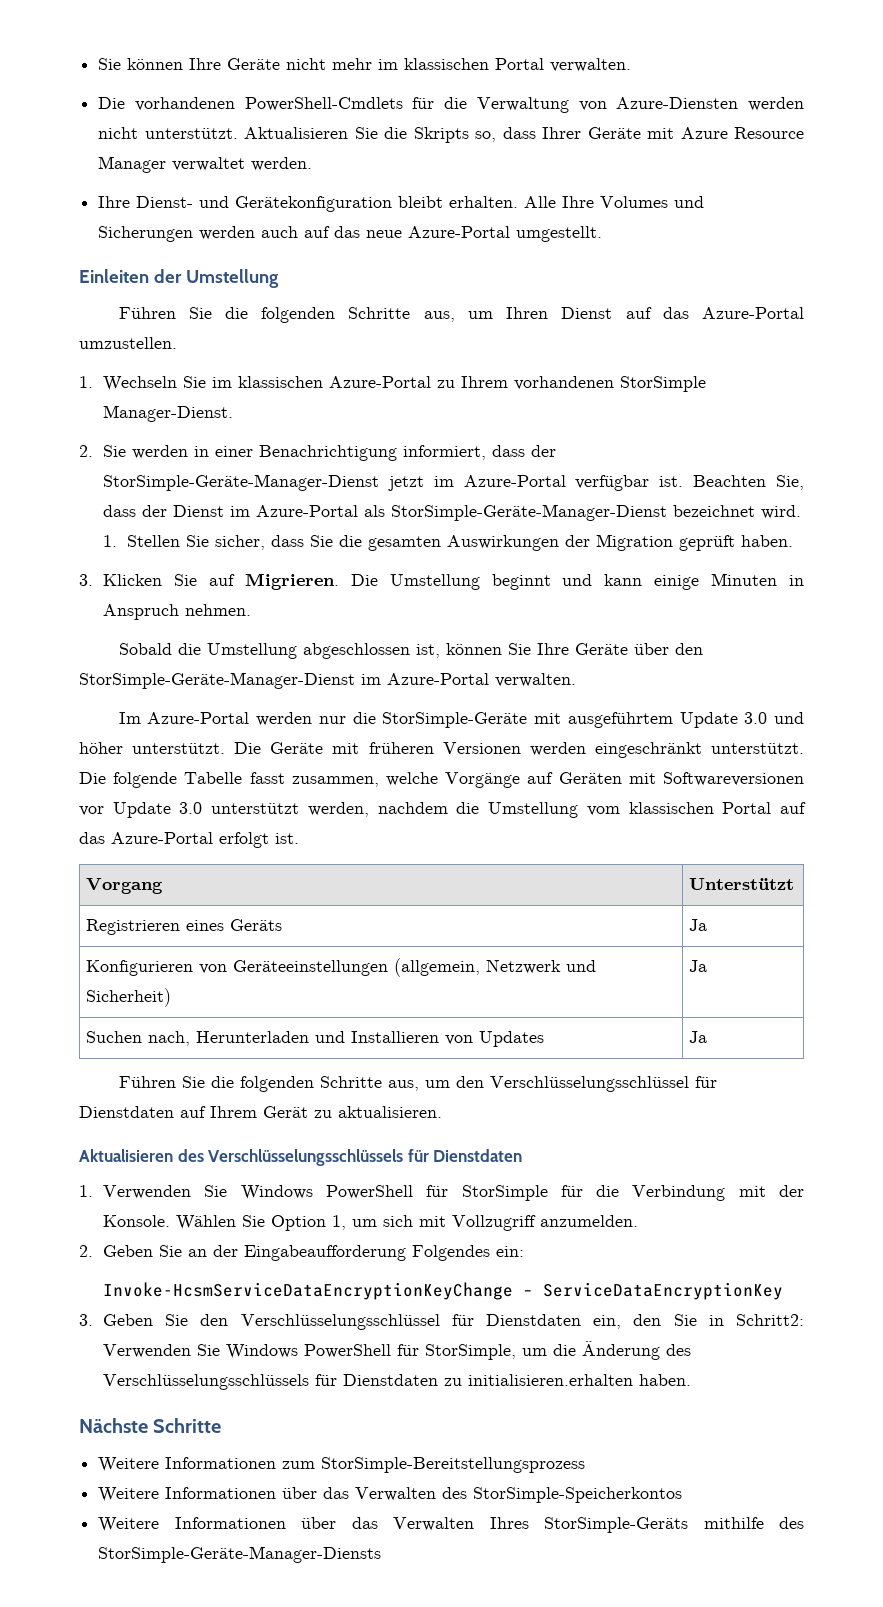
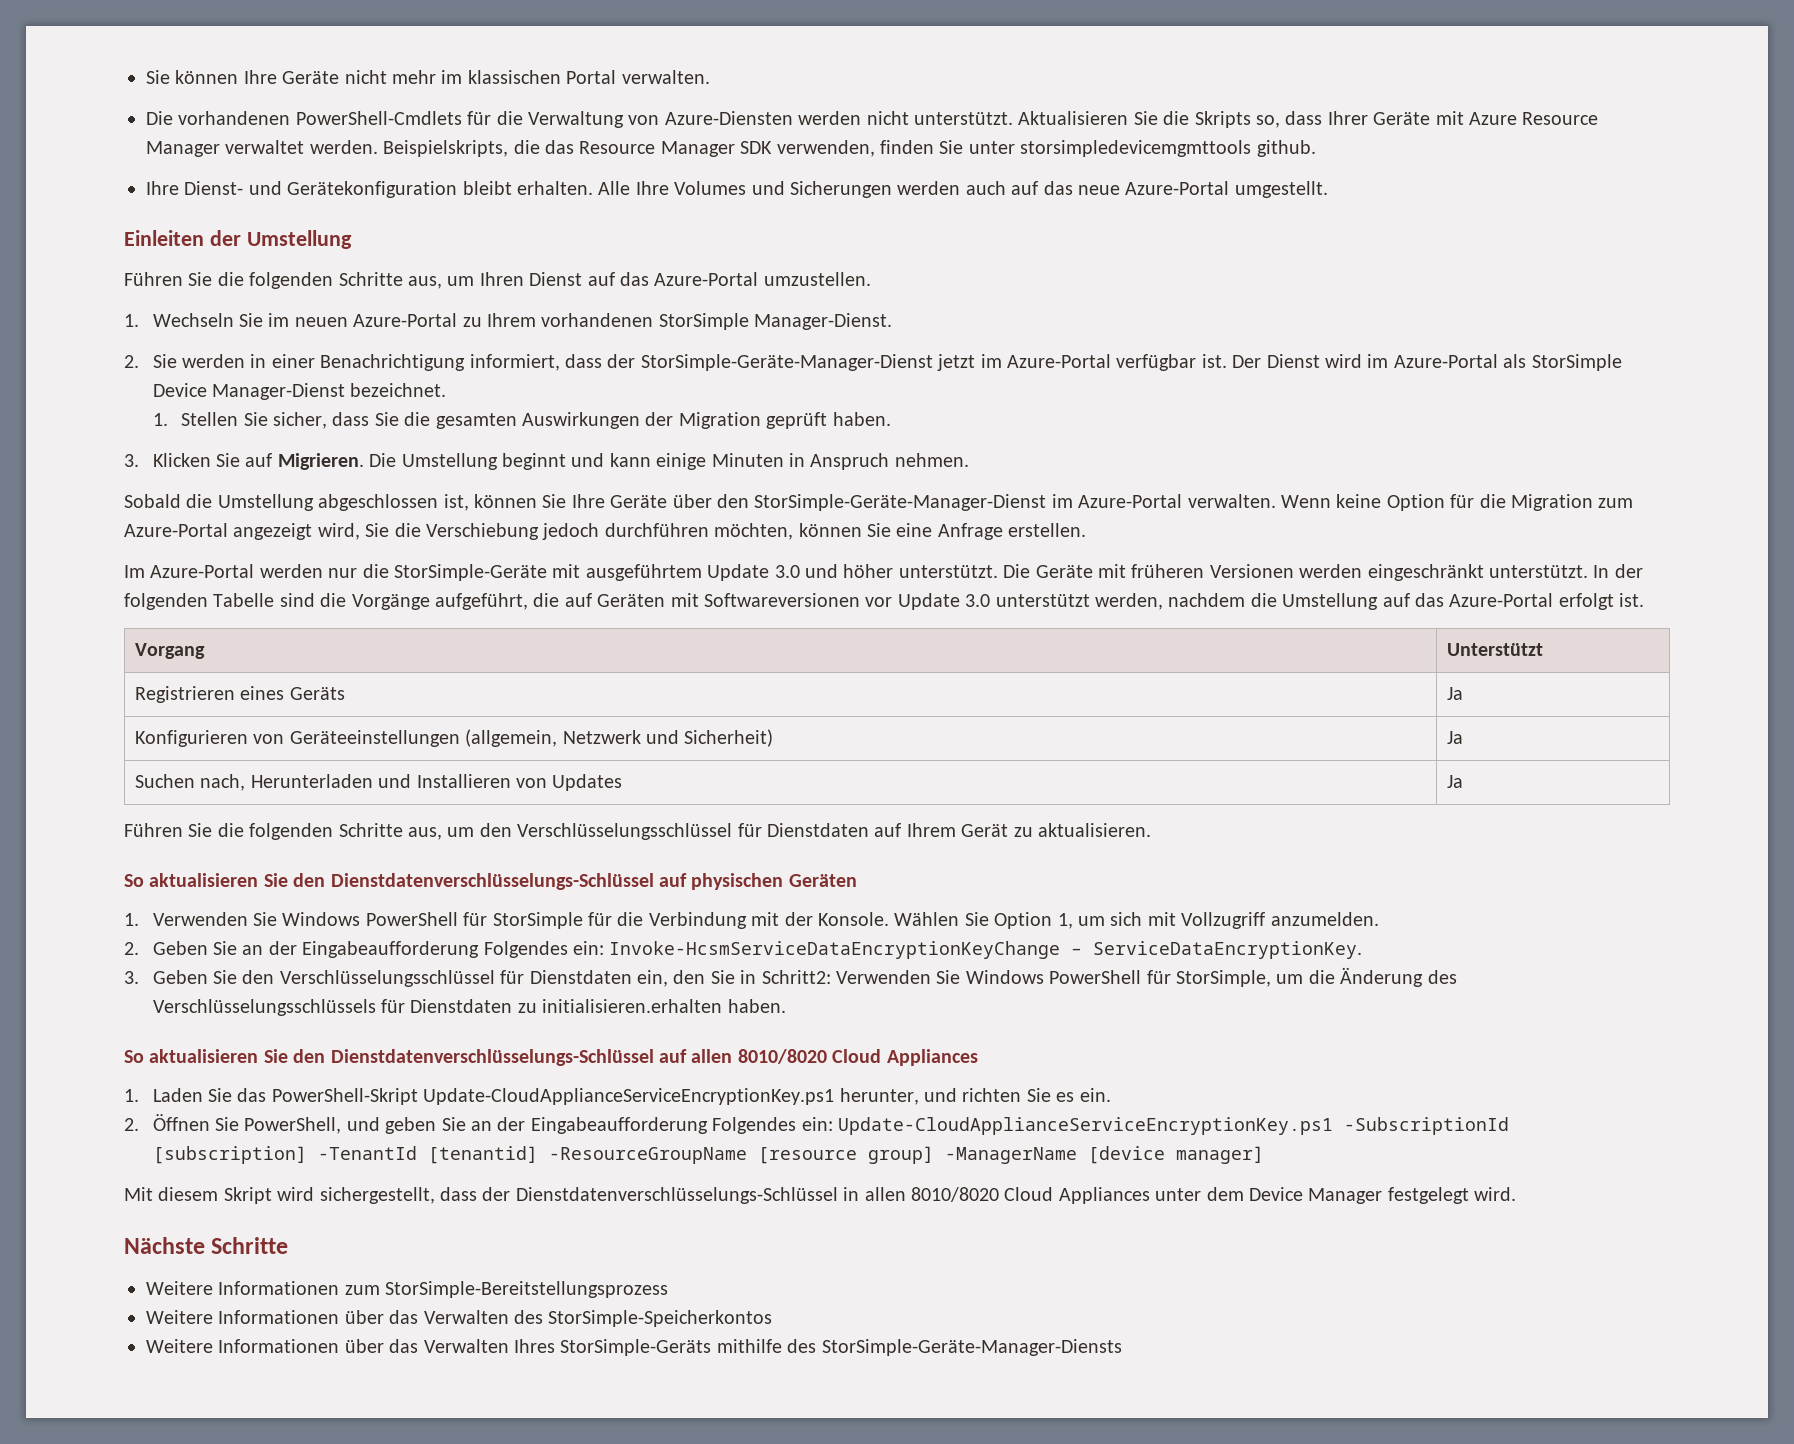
(313, 164) none -> [383,140,1316,157] Beispielskripts, die das Resource Manager SDK verwenden, finden Sie unter storsimpledevicemgmttools github.
[238,376,324,388] klassischen -> [294,317,348,327] neuen
[693,475,804,490] [103,504,802,521] Beachten Sie, dass der Dienst im Azure-Portal als StorSimple-Geräte-Manager-Dienst bezeichnet wird. -> [1232,354,1622,371] [152,383,447,400] Der Dienst wird im Azure-Portal als StorSimple Device Manager-Dienst bezeichnet.
(576, 680) none -> [1281,494,1634,511] [124,523,1087,540] Wenn keine Option für die Migration zum Azure-Portal angezeigt wird, Sie die Verschiebung jedoch durchführen möchten, können Sie eine Anfrage erstellen.
[79,772,521,788] Die folgende Tabelle fasst zusammen, welche Vorgänge -> [1593,564,1643,578] [124,593,560,610] In der folgenden Tabelle sind die Vorgänge aufgeführt, die
[586,802,772,816] vom klassischen Portal -> (1379, 601) none
[79,1149,523,1166] Aktualisieren des Verschlüsselungsschlüssels für Dienstdaten -> [124,873,857,890] So aktualisieren Sie den Dienstdatenverschlüsselungs-Schlüssel auf physischen Geräten
(525, 1251) // -> (604, 948) none
[543,1282,784,1300] ServiceDataEncryptionKey -> [1093,941,1363,959] ServiceDataEncryptionKey.
(692, 1380) none -> [124,1049,978,1066] [124,1088,1111,1105] [124,1114,1509,1135] [152,1146,1264,1164] [124,1187,1517,1204] // So aktualisieren Sie den Dienstdatenverschlüsselungs-Schlüssel auf allen 8010/8020 Cloud Appliances // 1. Laden Sie das PowerShell-Skript Update-CloudApplianceServiceEncryptionKey.ps1 herunter, und richten Sie es ein. // 2. Öffnen Sie PowerShell, und geben Sie an der Eingabeaufforderung Folgendes ein: Update-CloudApplianceServiceEncryptionKey.ps1 -SubscriptionId [subscription] -TenantId [tenantid] -ResourceGroupName [resource group] -ManagerName [device manager] // Mit diesem Skript wird sichergestellt, dass der Dienstdatenverschlüsselungs-Schlüssel in allen 8010/8020 Cloud Appliances unter dem Device Manager festgelegt wird.

